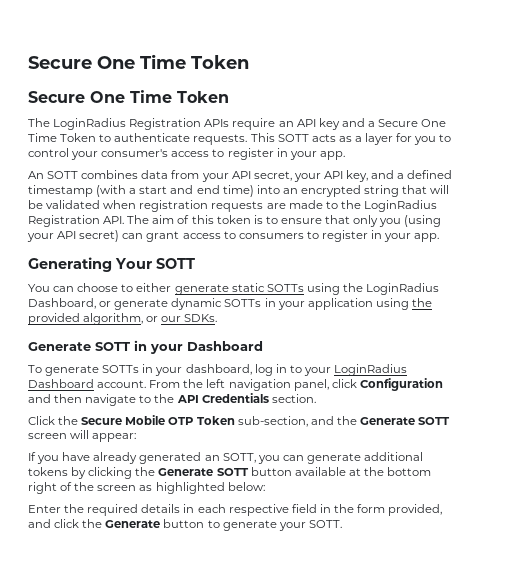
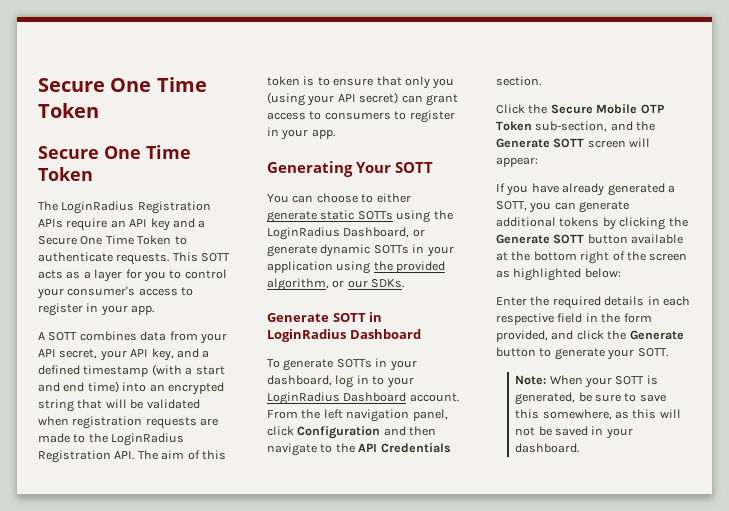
[28,171,44,179] An -> [38,332,45,340] A
[150,344,183,354] your -> [267,329,346,342] LoginRadius
[204,455,220,461] an -> [667,185,675,193] a
(342, 524) none -> [515,375,658,388] [515,392,666,405] [515,409,681,420] [515,426,633,439] [515,443,580,453] // Note: When your SOTT is generated, be sure to save this somewhere, as this will not be saved in your dashboard.

